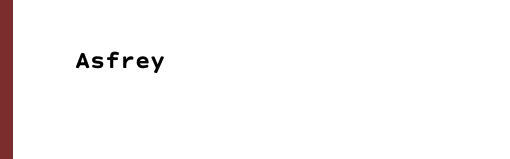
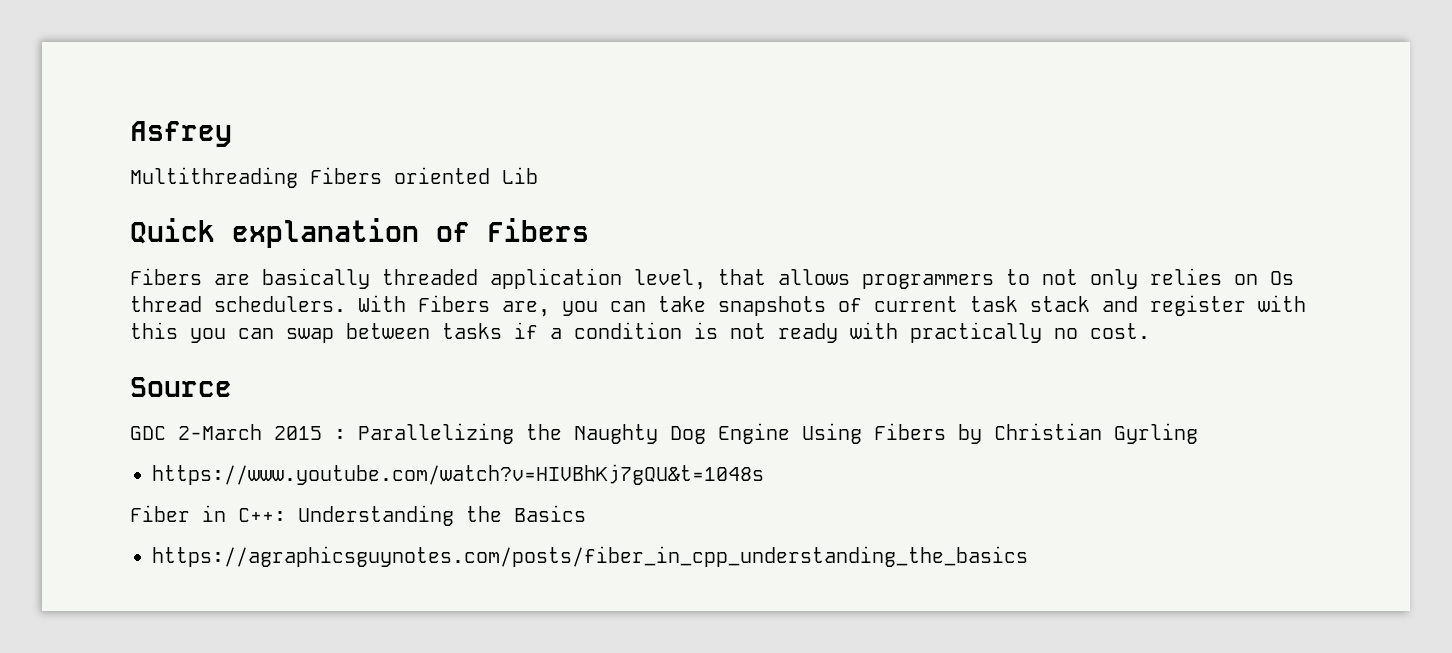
(165, 62) none -> [130,167,538,188] [130,218,589,248] [130,268,1294,290] [130,295,1306,317] [130,322,1150,343] [130,377,232,397] [130,423,1198,444] [152,464,764,485] [130,505,586,526] [152,546,1028,567] // Multithreading Fibers oriented Lib // Quick explanation of Fibers // Fibers are basically threaded application level, that allows programmers to not only relies on Os thread schedulers. With Fibers are, you can take snapshots of current task stack and register with this you can swap between tasks if a condition is not ready with practically no cost. // Source // GDC 2-March 2015 : Parallelizing the Naughty Dog Engine Using Fibers by Christian Gyrling // https://www.youtube.com/watch?v=HIVBhKj7gQU&t=1048s // Fiber in C++: Understanding the Basics // https://agraphicsguynotes.com/posts/fiber_in_cpp_understanding_the_basics

